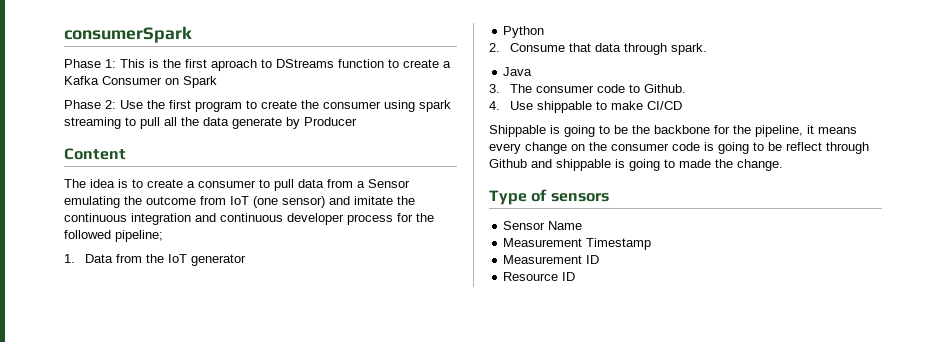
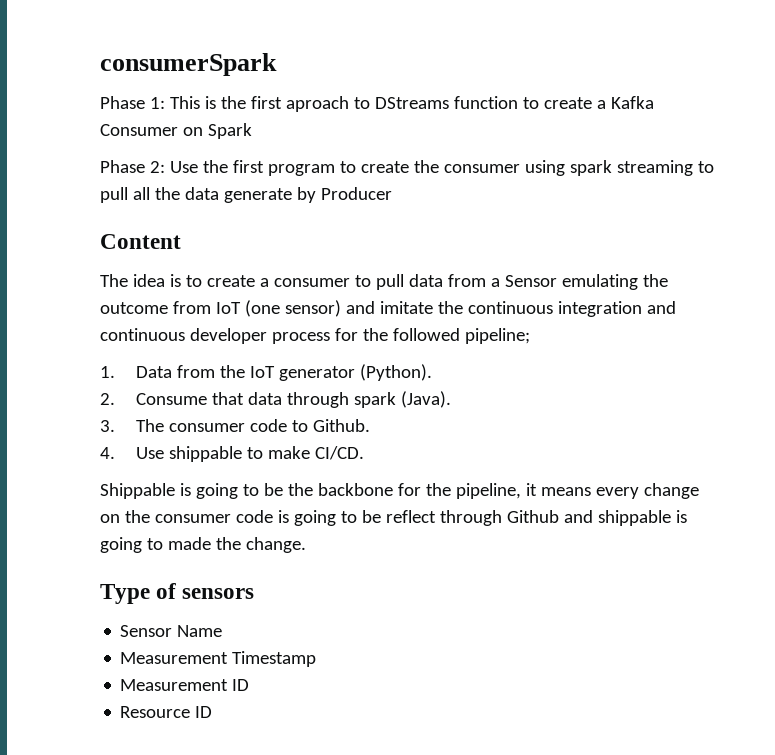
[503,26,545,38] // Python -> [360,364,433,381] (Python).
[671,43,708,55] [503,67,533,76] spark. // Java -> [354,391,452,408] spark (Java).
[647,101,683,110] CI/CD -> [315,446,365,460] CI/CD.

